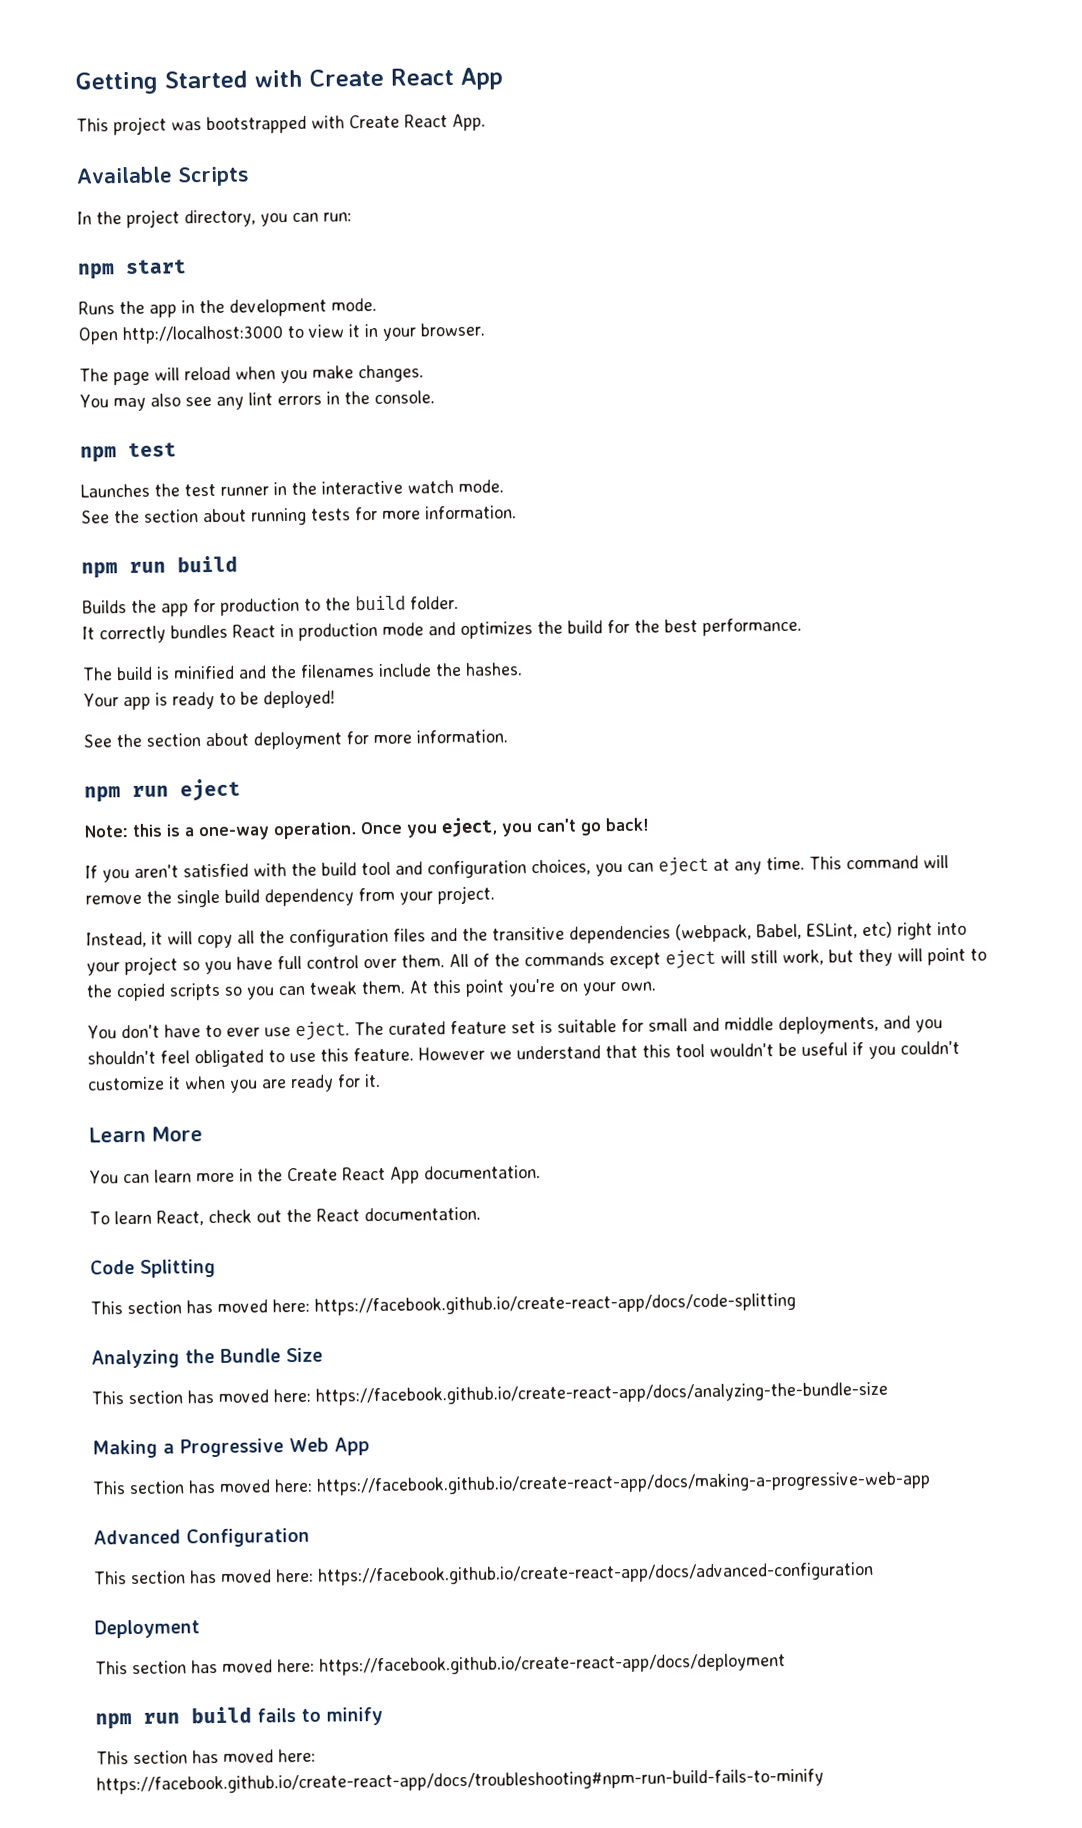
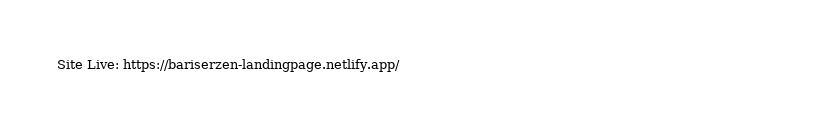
[75,67,503,95] [76,113,486,136] [76,166,250,187] [77,209,352,229] [78,259,187,280] [78,297,377,318] [78,322,485,345] [79,364,424,386] [79,390,435,412] [80,442,177,463] [80,479,504,498] [81,505,517,526] [81,555,238,579] [82,595,459,617] [82,617,802,644] [82,662,523,681] [83,690,335,711] [83,729,508,750] [84,778,241,803] [84,817,649,841] [85,855,949,883] [85,885,495,908] [86,921,967,949] [86,947,987,976] [86,978,656,1002] [87,1015,943,1041] [87,1040,960,1068] [87,1073,381,1093] [88,1126,203,1143] [89,1165,541,1184] [89,1206,481,1226] [90,1259,216,1278] [90,1292,796,1316] [91,1347,323,1369] [91,1381,888,1406] [92,1437,370,1459] [92,1471,931,1496] [93,1527,310,1548] [93,1561,874,1586] [94,1619,200,1639] [95,1653,786,1676] [95,1706,383,1730] [96,1748,316,1765] [96,1768,824,1795] Getting Started with Create React App // This project was bootstrapped with Create React App. // Available Scripts // In the project directory, you can run: // npm start // Runs the app in the development mode. // Open http://localhost:3000 to view it in your browser. // The page will reload when you make changes. // You may also see any lint errors in the console. // npm test // Launches the test runner in the interactive watch mode. // See the section about running tests for more information. // npm run build // Builds the app for production to the build folder. // It correctly bundles React in production mode and optimizes the build for the best performance. // The build is minified and the filenames include the hashes. // Your app is ready to be deployed! // See the section about deployment for more information. // npm run eject // Note: this is a one-way operation. Once you eject, you can't go back! // If you aren't satisfied with the build tool and configuration choices, you can eject at any time. This command will remove the single build dependency from your project. // Instead, it will copy all the configuration files and the transitive dependencies (webpack, Babel, ESLint, etc) right into your project so you have full control over them. All of the commands except eject will still work, but they will point to the copied scripts so you can tweak them. At this point you're on your own. // You don't have to ever use eject. The curated feature set is suitable for small and middle deployments, and you shouldn't feel obligated to use this feature. However we understand that this tool wouldn't be useful if you couldn't customize it when you are ready for it. // Learn More // You can learn more in the Create React App documentation. // To learn React, check out the React documentation. // Code Splitting // This section has moved here: https://facebook.github.io/create-react-app/docs/code-splitting // Analyzing the Bundle Size // This section has moved here: https://facebook.github.io/create-react-app/docs/analyzing-the-bundle-size // Making a Progressive Web App // This section has moved here: https://facebook.github.io/create-react-app/docs/making-a-progressive-web-app // Advanced Configuration // This section has moved here: https://facebook.github.io/create-react-app/docs/advanced-configuration // Deployment // This section has moved here: https://facebook.github.io/create-react-app/docs/deployment // npm run build fails to minify // This section has moved here: https://facebook.github.io/create-react-app/docs/troubleshooting#npm-run-build-fails-to-minify -> [57,59,400,72] Site Live: https://bariserzen-landingpage.netlify.app/

